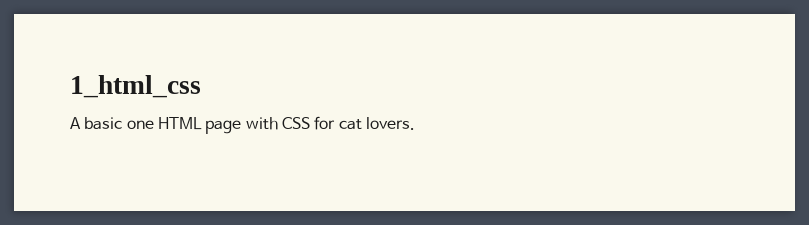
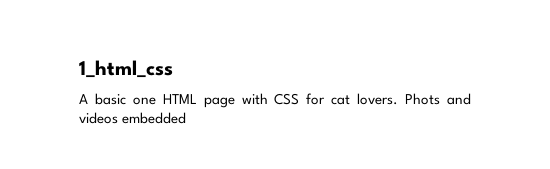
(415, 123) none -> [405,93,472,105] [79,112,187,124] Phots and videos embedded

